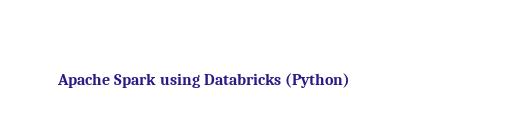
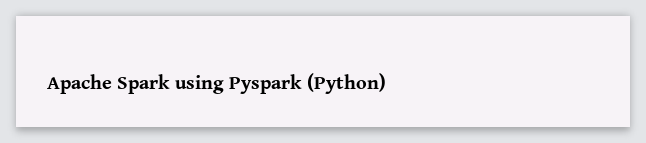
[203,73,281,85] Databricks -> [229,74,303,94] Pyspark

